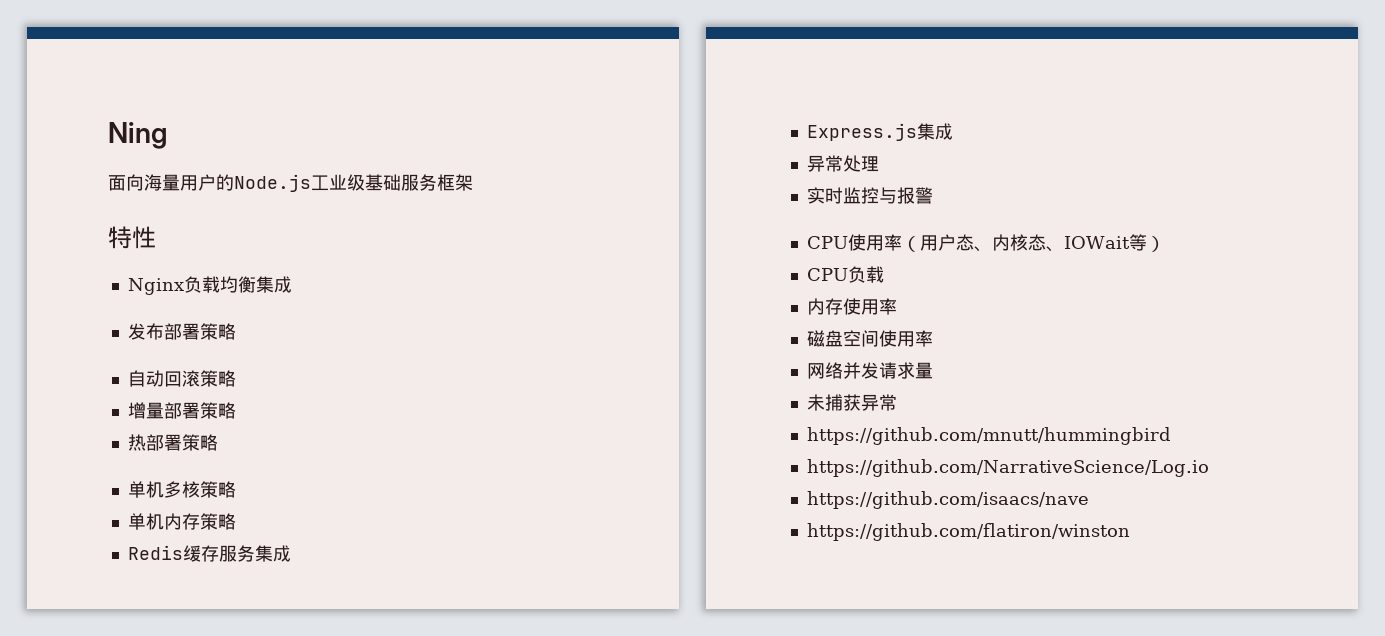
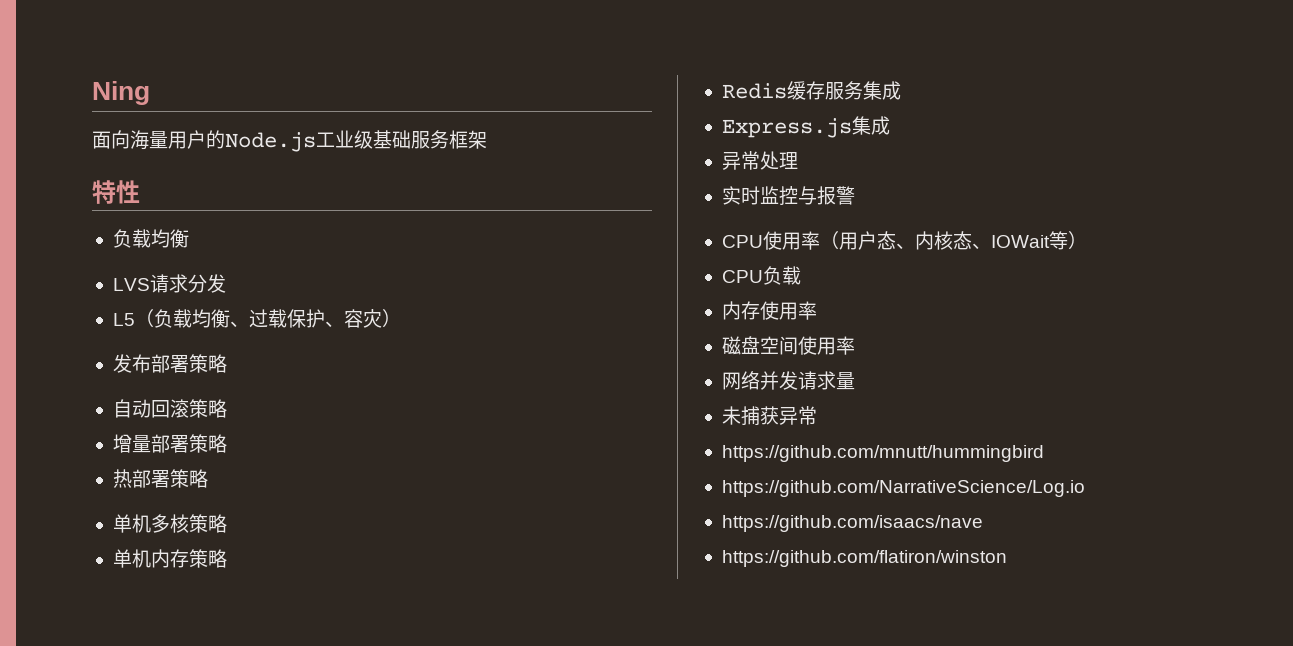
[127,276,292,295] Nginx负载均衡集成 -> [112,229,189,248] [112,274,226,293] [112,309,401,328] 负载均衡 // LVS请求分发 // L5（负载均衡、过载保护、容灾）

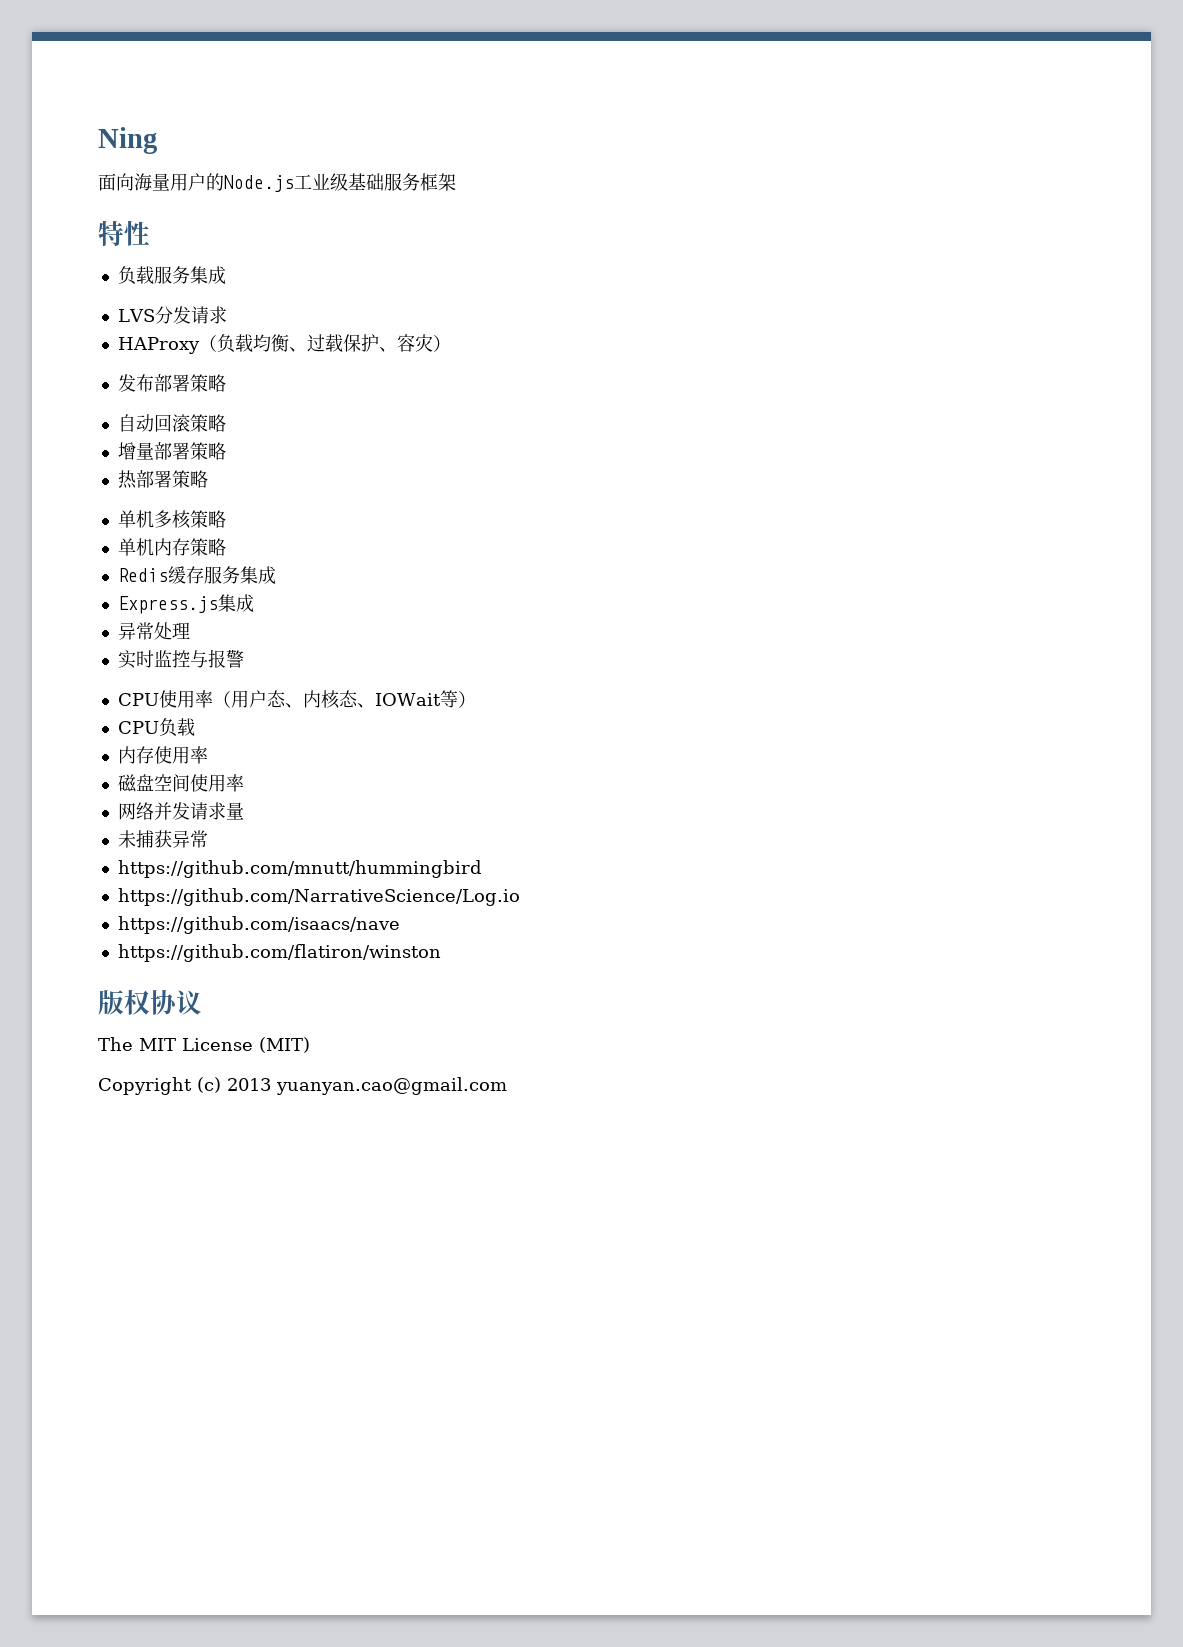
[150,229,189,248] 均衡 -> [153,266,226,284] 服务集成
[149,274,226,293] [112,313,135,326] 请求分发 // L5 -> [154,306,227,324] [117,337,200,354] 分发请求 // HAProxy
(1007, 558) none -> [98,989,202,1015] [98,1037,310,1053] [98,1077,507,1095] // 版权协议 // The MIT License (MIT) // Copyright (c) 2013 yuanyan.cao@gmail.com

